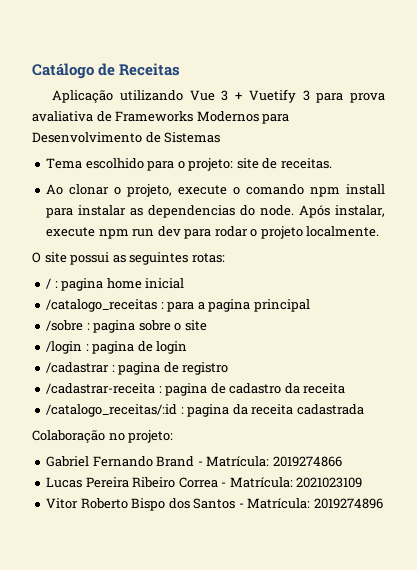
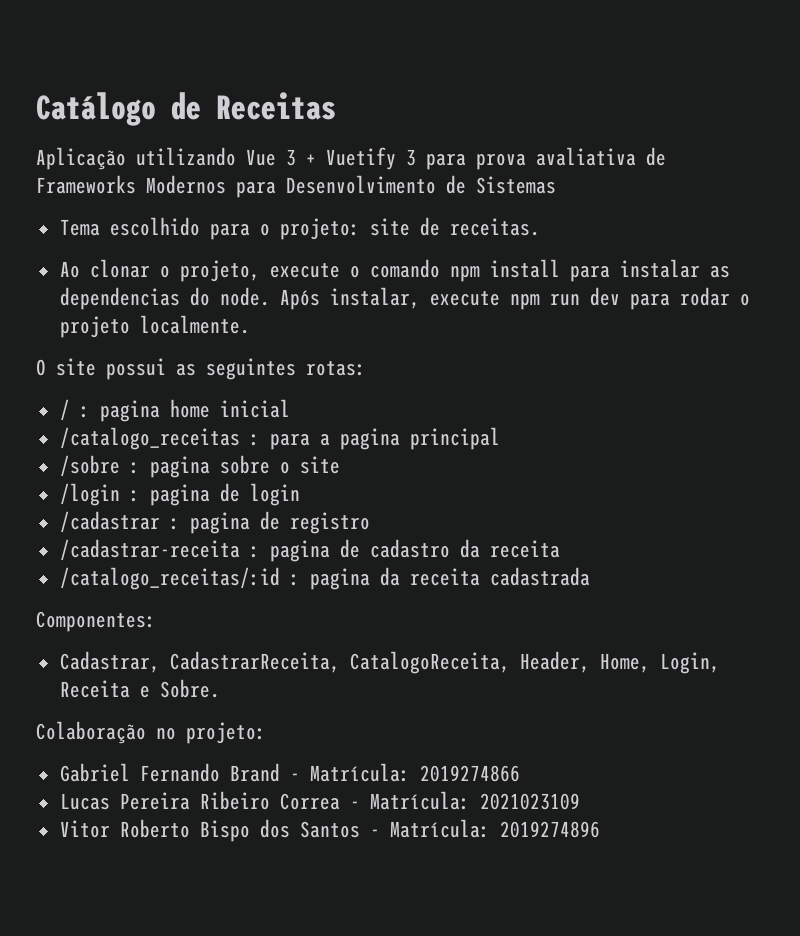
(364, 409) none -> [36,611,156,632] [59,651,720,674] [59,679,220,698] // Componentes: // Cadastrar, CadastrarReceita, CatalogoReceita, Header, Home, Login, Receita e Sobre.

